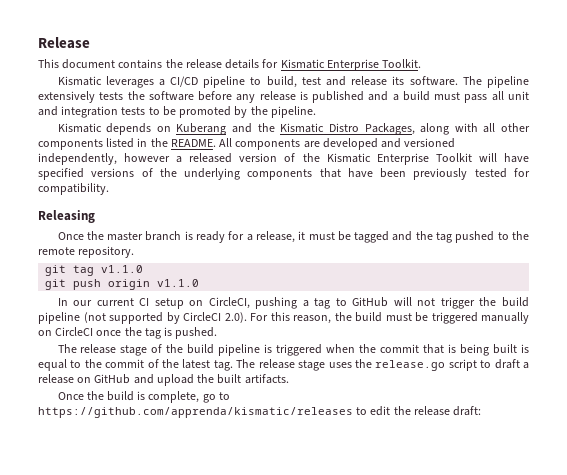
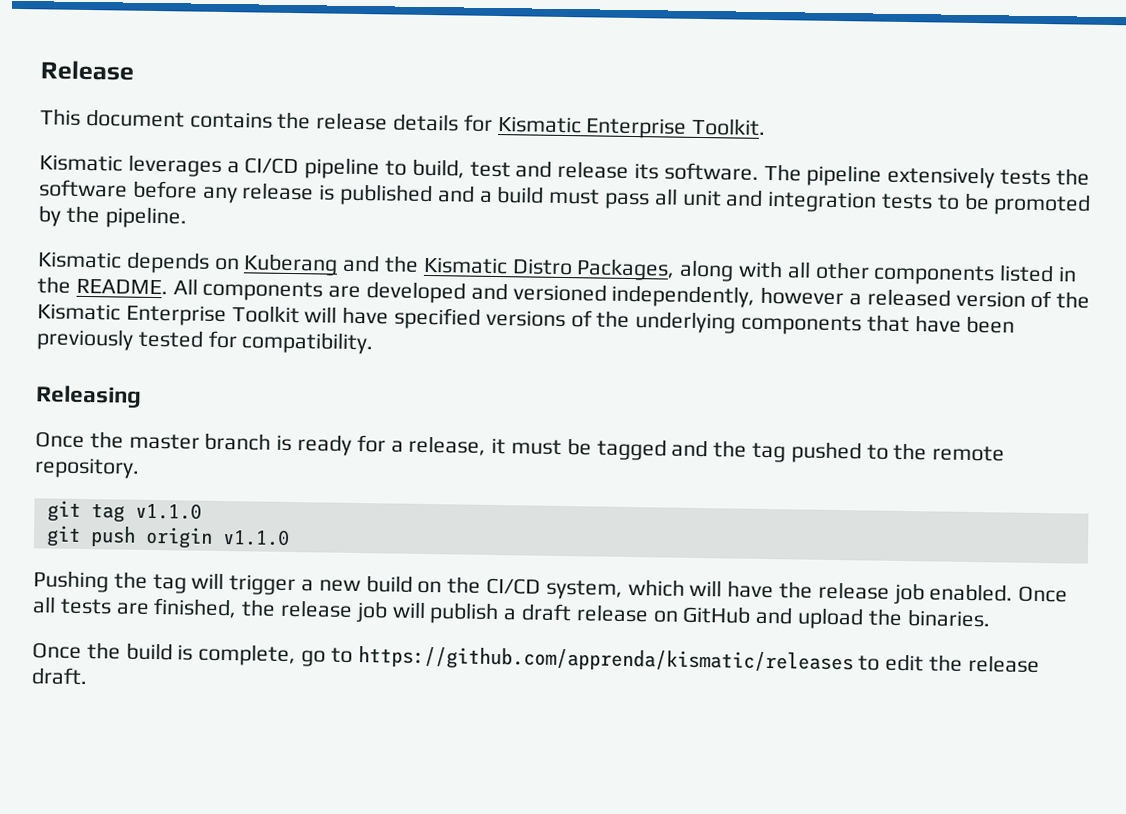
[57,297,529,309] [38,312,529,324] [38,327,218,339] [57,344,529,356] [38,359,530,371] In our current CI setup on CircleCI, pushing a tag to GitHub will not trigger the build pipeline (not supported by CircleCI 2.0). For this reason, the build must be triggered manually on CircleCI once the tag is pushed. // The release stage of the build pipeline is triggered when the commit that is being built is equal to the commit of the latest tag. The release stage uses the release.go script to draft a -> [33,570,1069,605] [32,596,573,625] Pushing the tag will trigger a new build on the CI/CD system, which will have the release job enabled. Once all tests are finished, the release job will publish a draft
[217,374,289,384] built artifacts. -> [906,609,991,628] binaries.
[453,406,482,416] draft: -> [31,667,88,686] draft.

